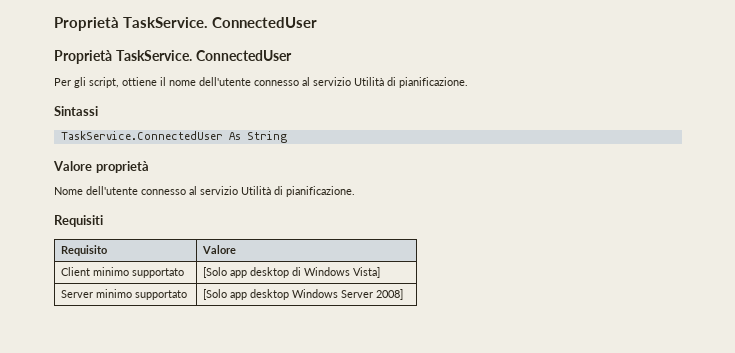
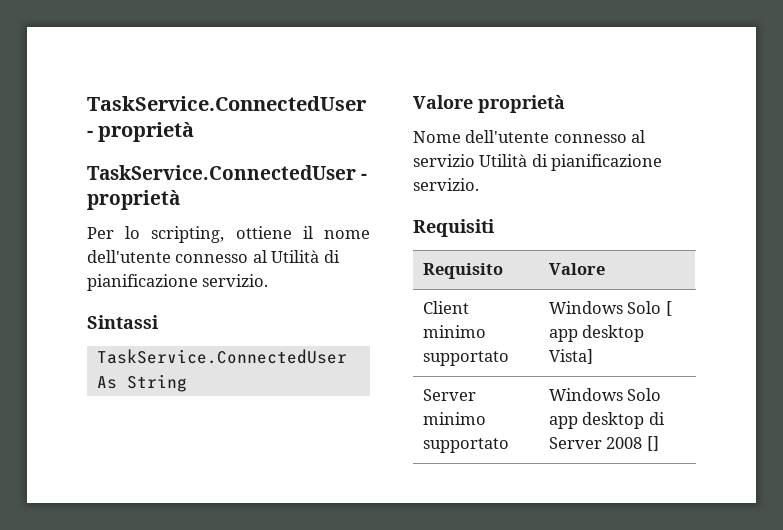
[54,17,318,31] [54,50,292,64] Proprietà TaskService. ConnectedUser // Proprietà TaskService. ConnectedUser -> [87,96,367,111] [87,122,195,142] [87,165,368,180] [87,190,180,210] TaskService.ConnectedUser - proprietà // TaskService.ConnectedUser - proprietà
[74,77,119,88] gli script, -> [125,226,225,243] lo scripting,
[313,77,468,88] servizio Utilità di pianificazione. -> [271,250,340,263] [87,274,269,291] Utilità di pianificazione servizio.
[286,186,355,197] pianificazione. -> [551,154,663,171] [413,178,479,191] pianificazione servizio.
[203,267,351,278] [Solo app desktop di Windows -> [548,301,672,316] [548,325,645,342] Windows Solo [ app desktop
[203,289,404,300] [Solo app desktop Windows Server 2008] -> [548,388,662,401] [548,412,665,429] [548,436,659,451] Windows Solo app desktop di Server 2008 []

